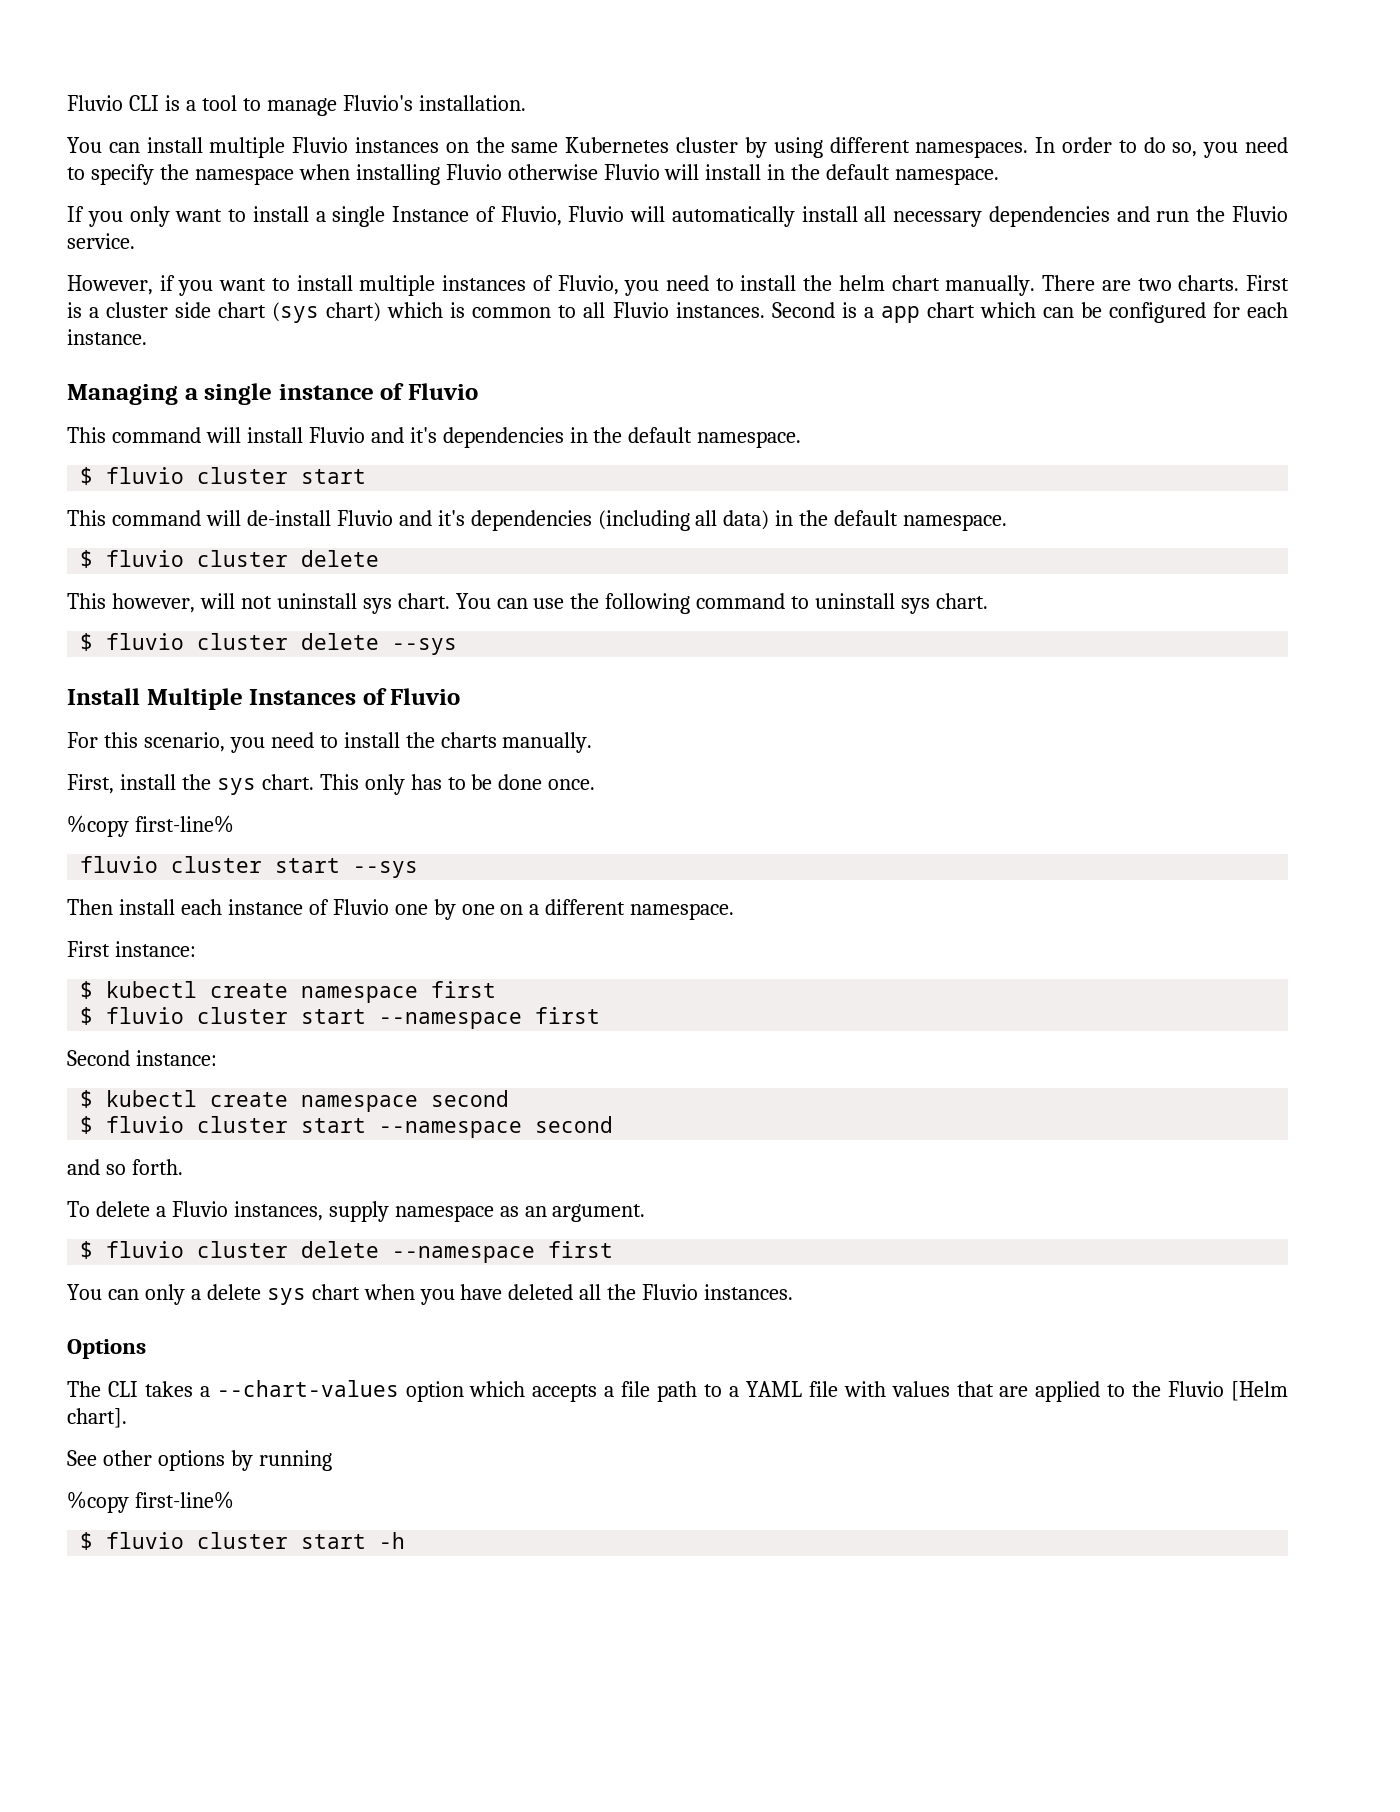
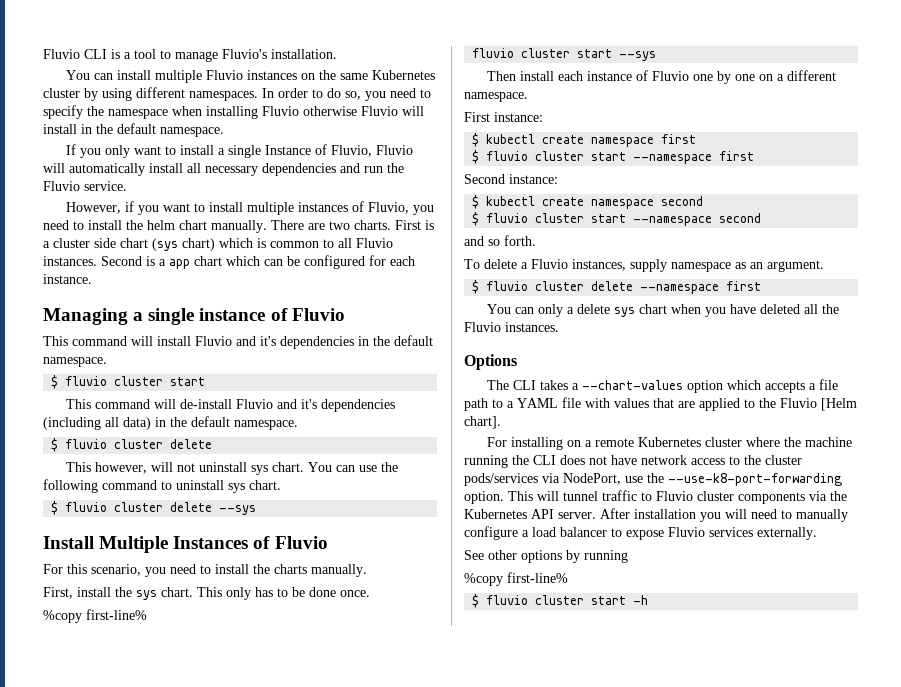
(127, 1418) none -> [486,437,852,450] [464,455,802,468] [464,473,842,486] [464,490,847,504] [464,508,848,522] [464,526,817,540] // For installing on a remote Kubernetes cluster where the machine running the CLI does not have network access to the cluster pods/services via NodePort, use the --use-k8-port-forwarding option. This will tunnel traffic to Fluvio cluster components via the Kubernetes API server. After installation you will need to manually configure a load balancer to expose Fluvio services externally.

